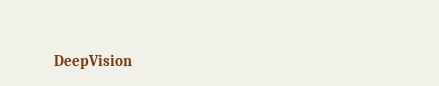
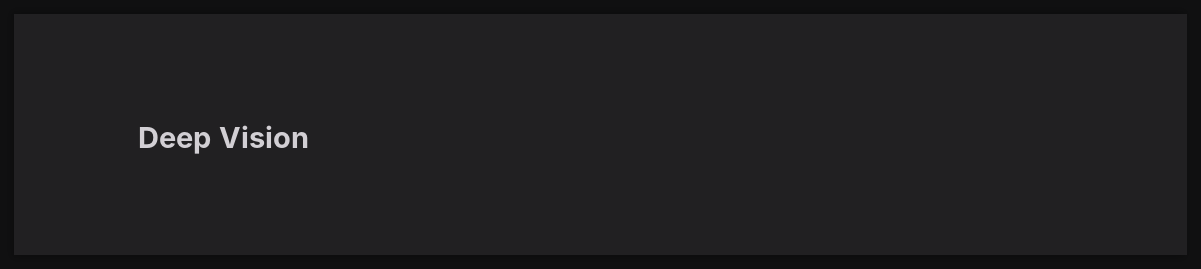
[54,54,132,69] DeepVision -> [138,125,309,154] Deep Vision

